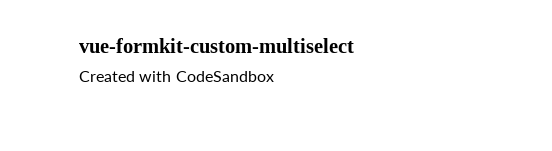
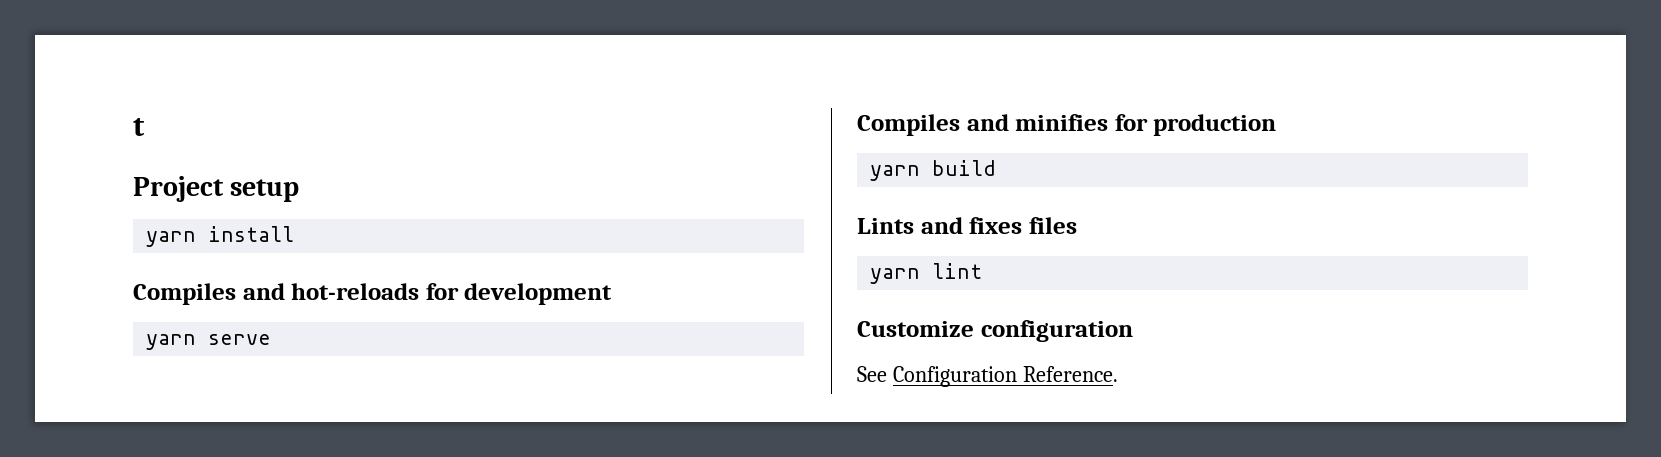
[79,38,354,53] [79,71,274,82] vue-formkit-custom-multiselect // Created with CodeSandbox -> [133,118,145,136] [133,176,300,202] [146,226,295,247] [133,283,613,305] [146,334,272,350] [857,114,1277,136] [870,160,997,181] [857,217,1077,234] [870,263,983,284] [857,320,1133,342] [857,366,1118,387] t // Project setup // yarn install // Compiles and hot-reloads for development // yarn serve // Compiles and minifies for production // yarn build // Lints and fixes files // yarn lint // Customize configuration // See Configuration Reference.

